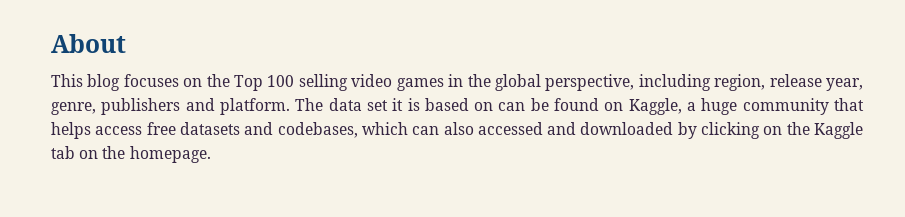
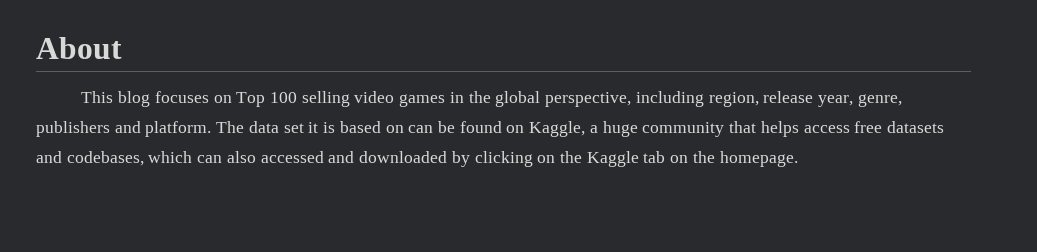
[206,74,230,87] the -> (232, 99) none

